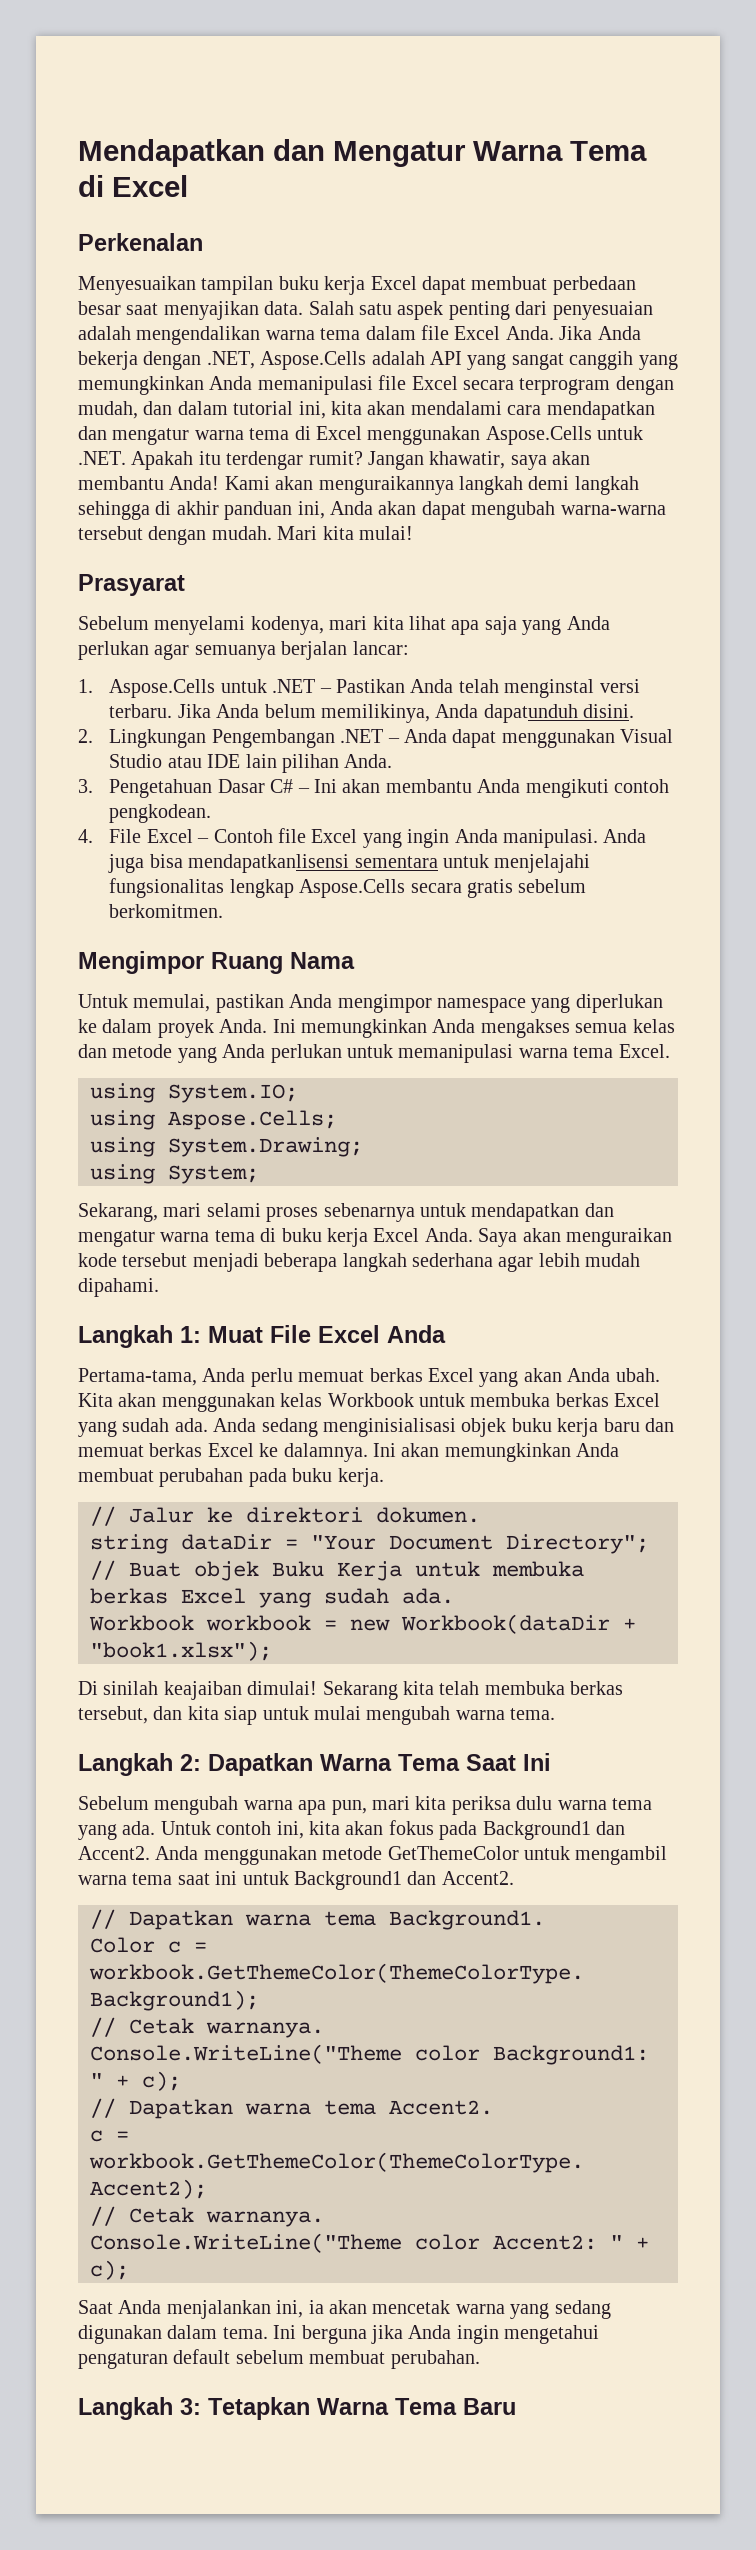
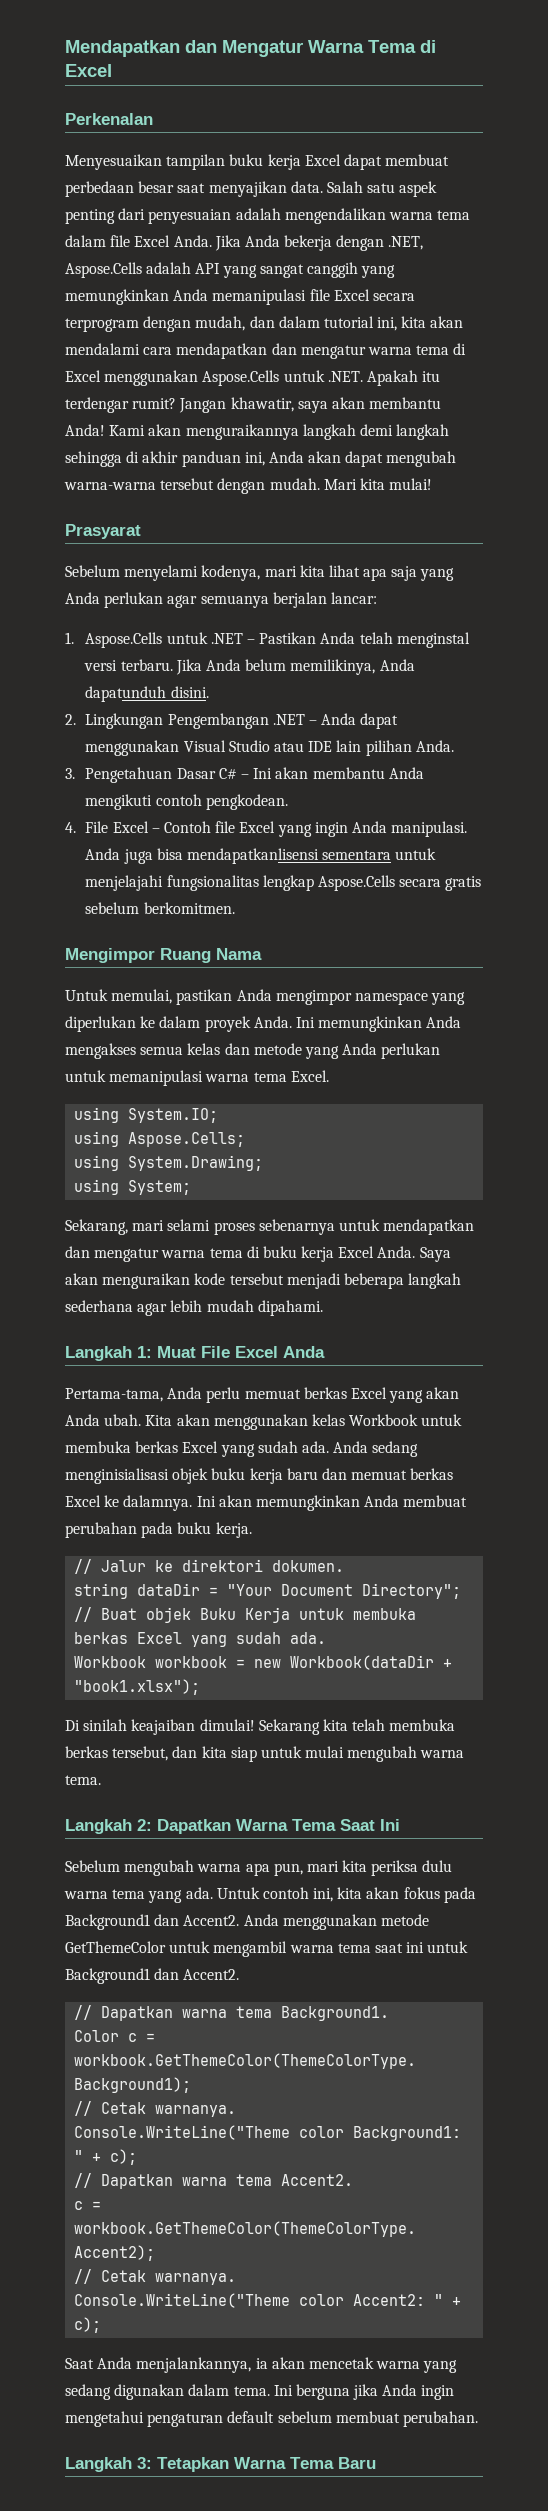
[166,2300,304,2319] menjalankan ini, -> [136,2357,252,2373] menjalankannya,

